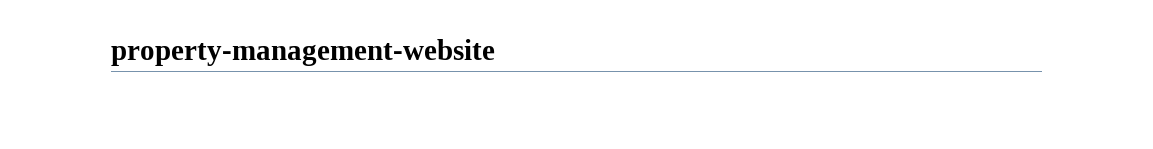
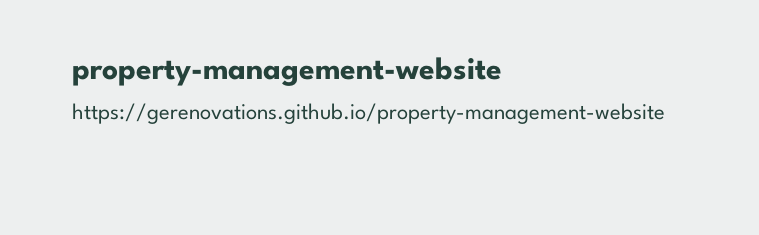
(495, 52) none -> [72,103,665,124] // https://gerenovations.github.io/property-management-website

